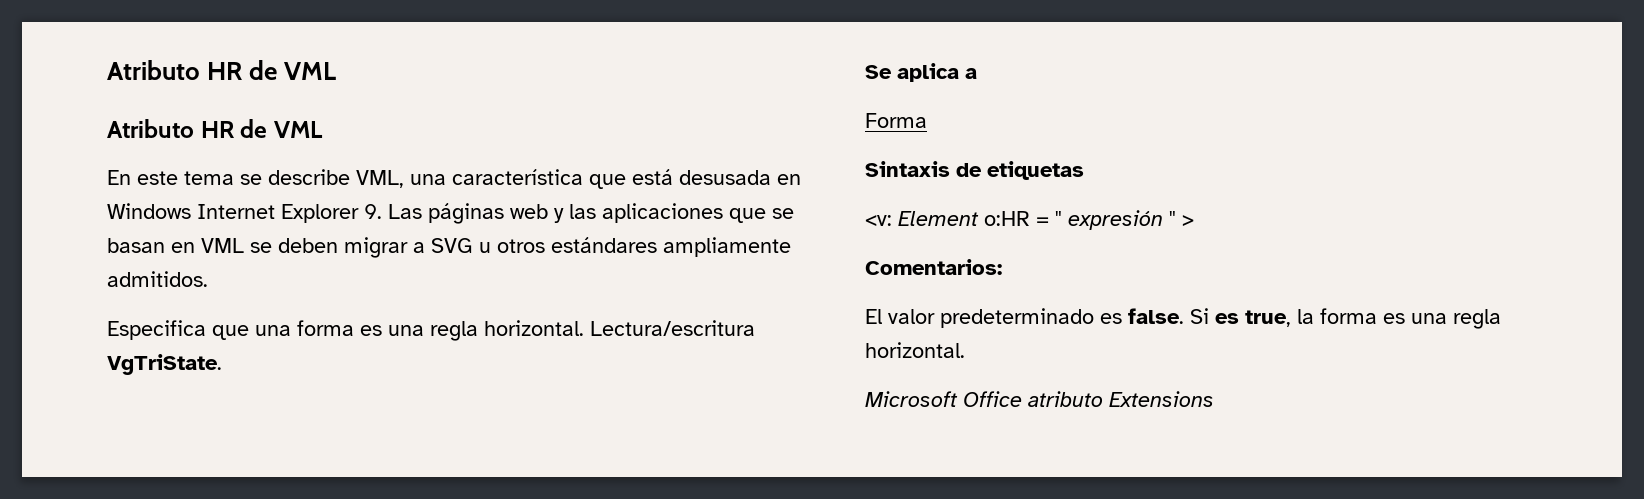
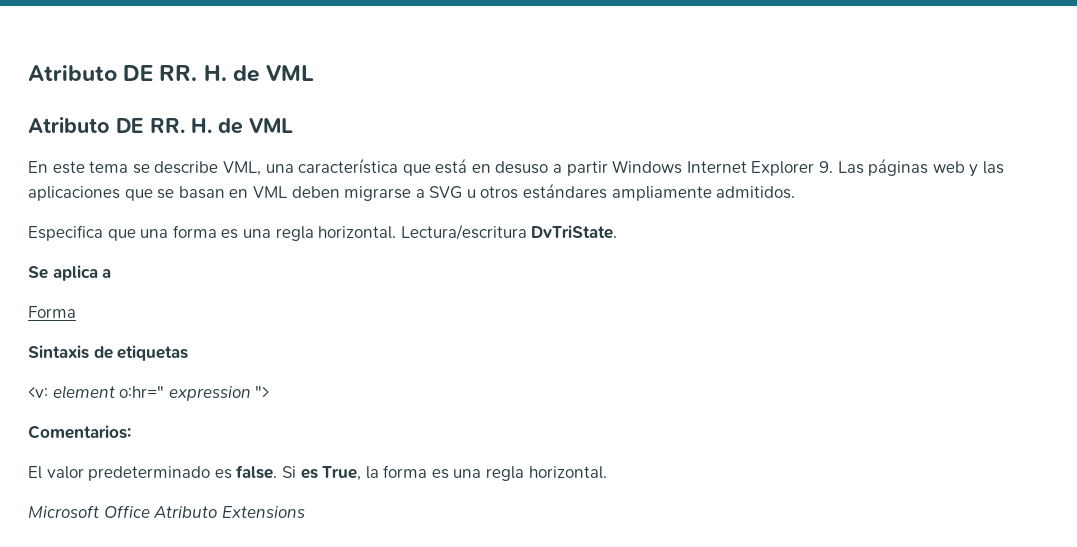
[107,60,243,80] Atributo HR -> [28,65,227,81] Atributo DE RR. H.
[200,121,235,138] HR -> [116,118,212,133] DE RR. H.
[679,170,801,185] desusada en -> [471,161,608,176] en desuso a partir
[250,237,408,258] se deben migrar -> [291,186,412,201] deben migrarse
[107,354,222,375] VgTriState. -> [531,225,618,239] DvTriState.
[898,210,1194,230] Element o:HR = " expresión " > -> [52,385,270,401] element o:hr=" expression ">
[1245,310,1291,327] true, -> [322,466,362,481] True,
[1028,391,1103,407] atributo -> [153,506,218,518] Atributo

